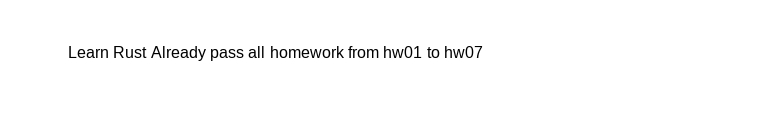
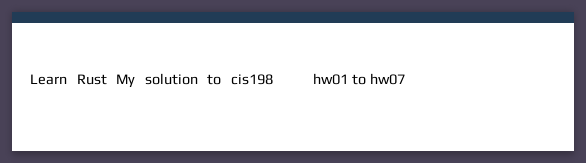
[150,46,379,61] Already pass all homework from -> [116,73,273,88] My solution to cis198

